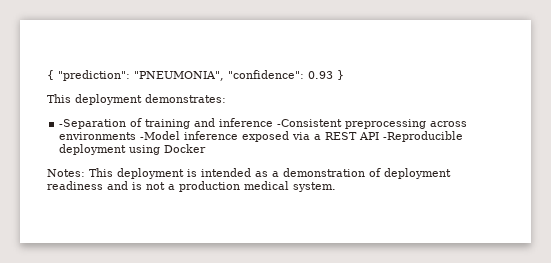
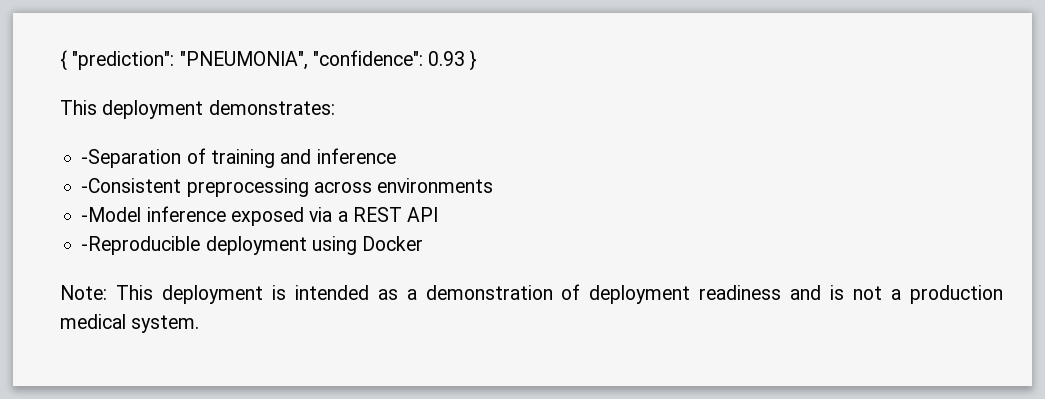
(274, 122) none -> (396, 156) //
(137, 136) none -> (494, 185) //
(380, 136) none -> (439, 214) //
[47,169,85,177] Notes: -> [60,285,107,300] Note:

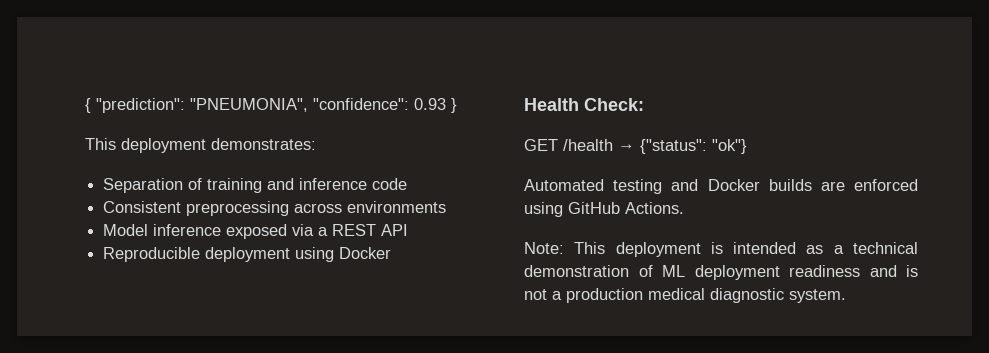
[81,149,182,168] -Separation -> [103,178,184,193] Separation
[81,178,182,193] // -Consistent -> [372,178,408,190] [103,201,182,213] code // Consistent
[81,207,142,222] -Model -> [103,224,149,236] Model
[81,236,201,255] -Reproducible -> [103,247,201,262] Reproducible
(424, 243) none -> [524,98,644,111] [524,139,747,154] [524,179,918,194] [524,202,684,217] // Health Check: // GET /health → {"status": "ok"} // Automated testing and Docker builds are enforced using GitHub Actions.
(417, 294) none -> [853,242,918,254] technical
(581, 292) none -> [662,265,685,277] ML
(126, 321) none -> [710,288,784,303] diagnostic

